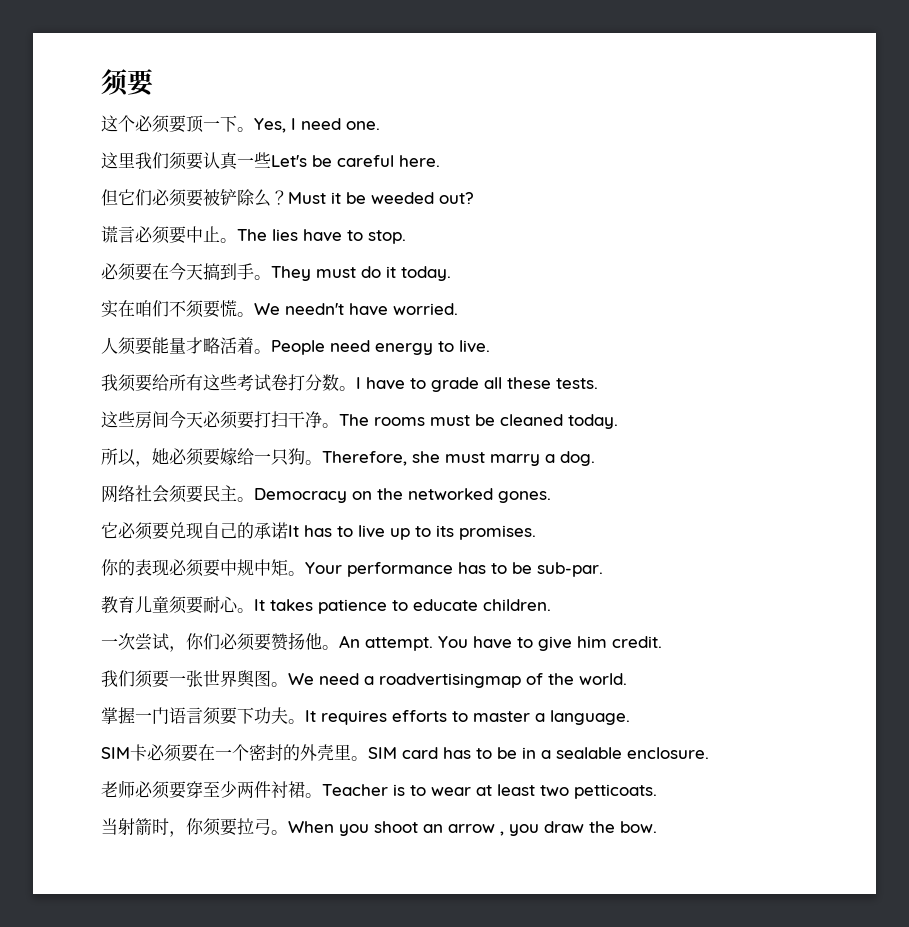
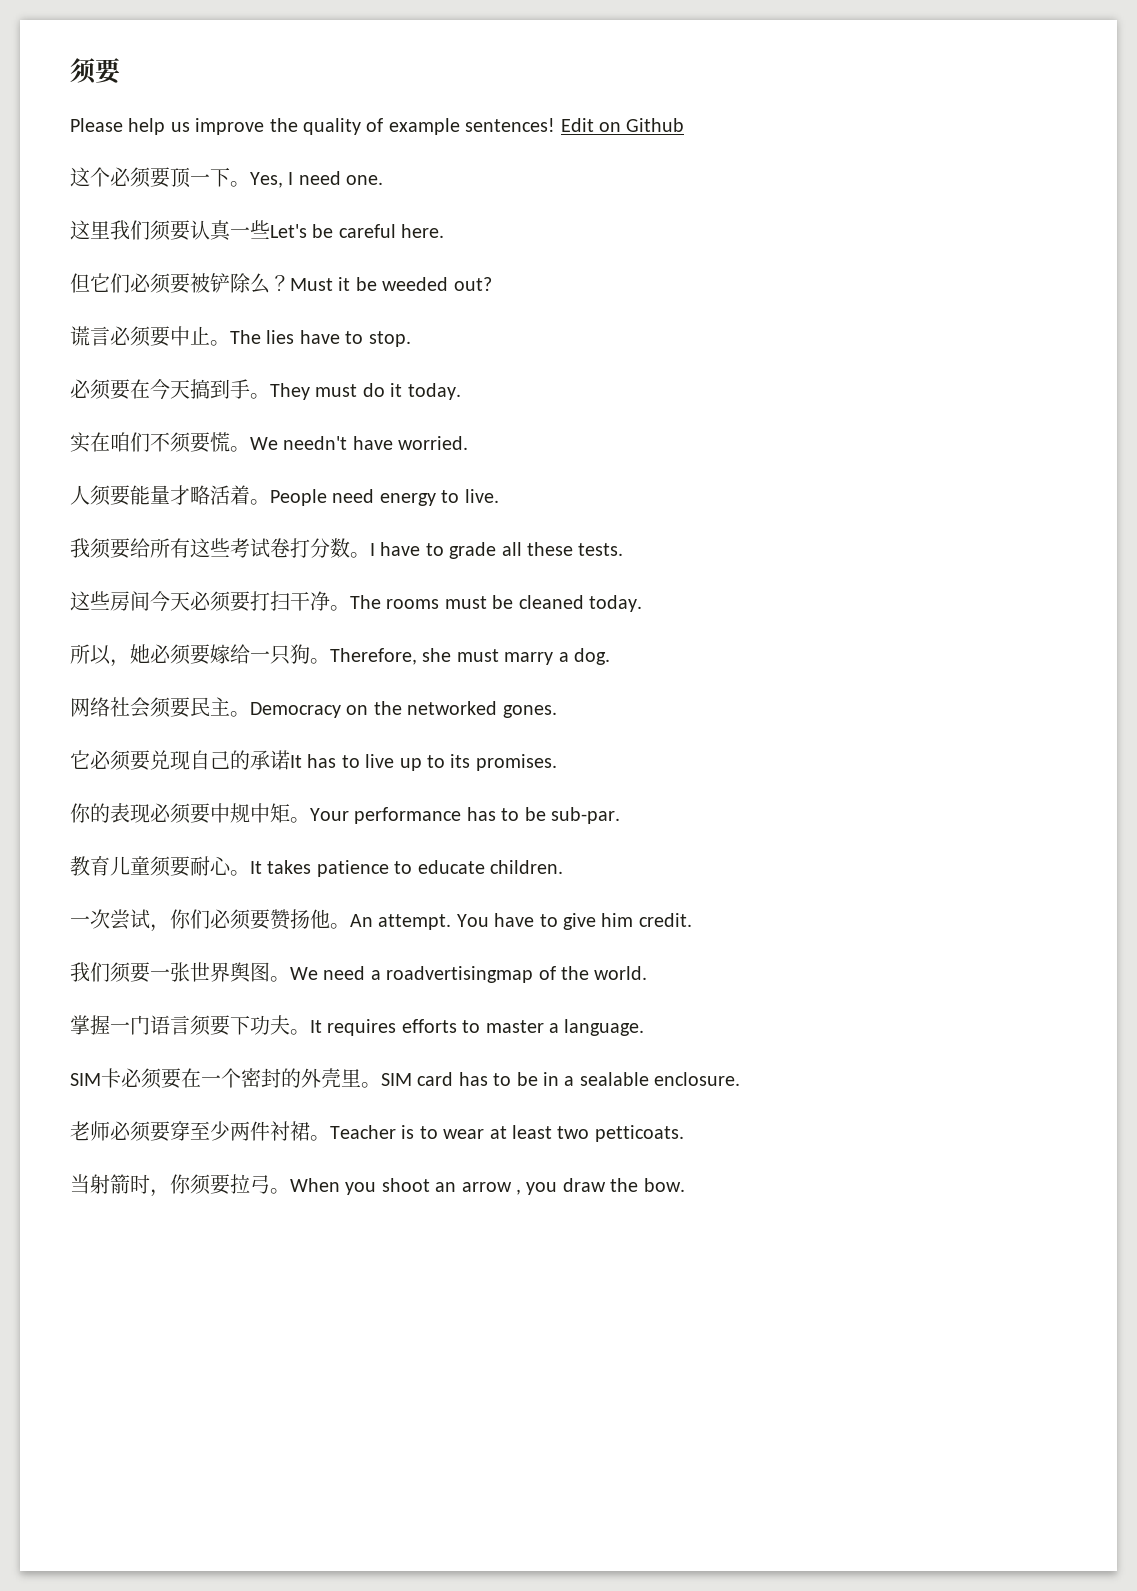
[101,69,154,96] 须要 -> [70,58,121,84] [70,118,685,135] 须要 // Please help us improve the quality of example sentences! Edit on Github

